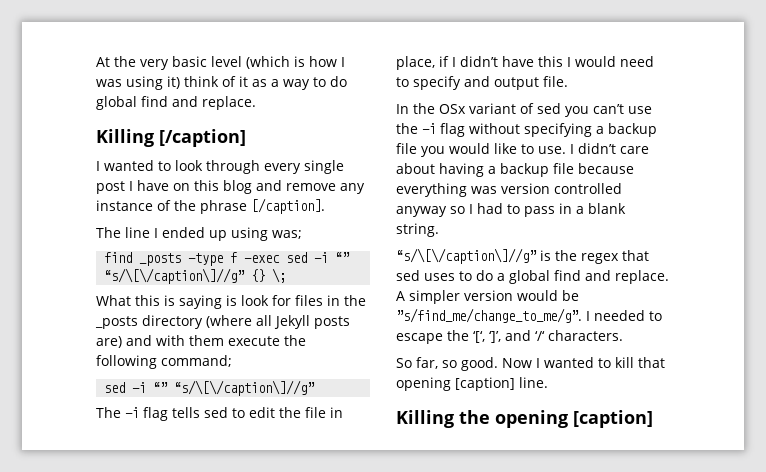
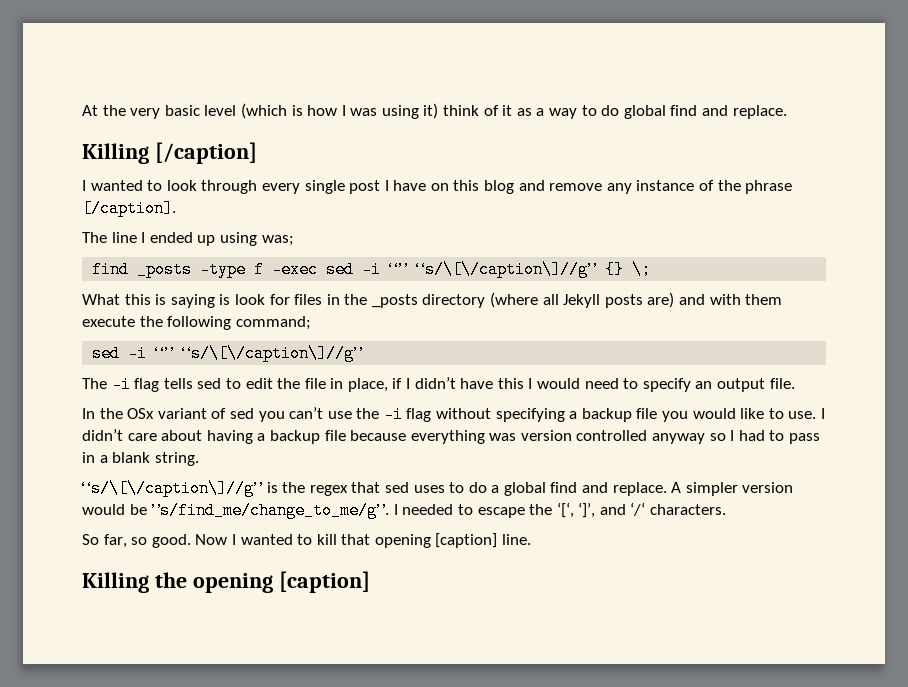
[464,76,490,87] and -> [695,381,713,389] an

